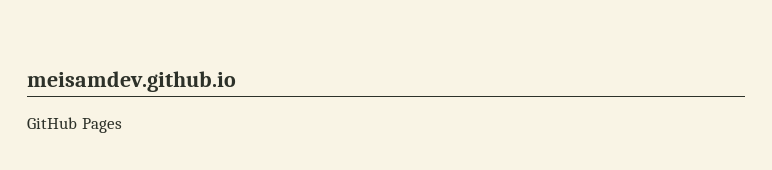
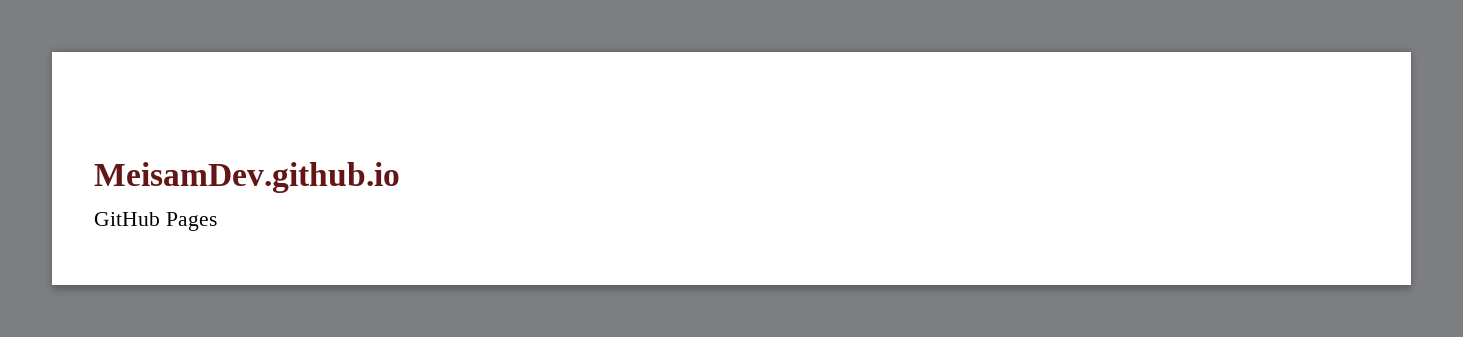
[27,71,236,92] meisamdev.github.io -> [94,162,400,193] MeisamDev.github.io

